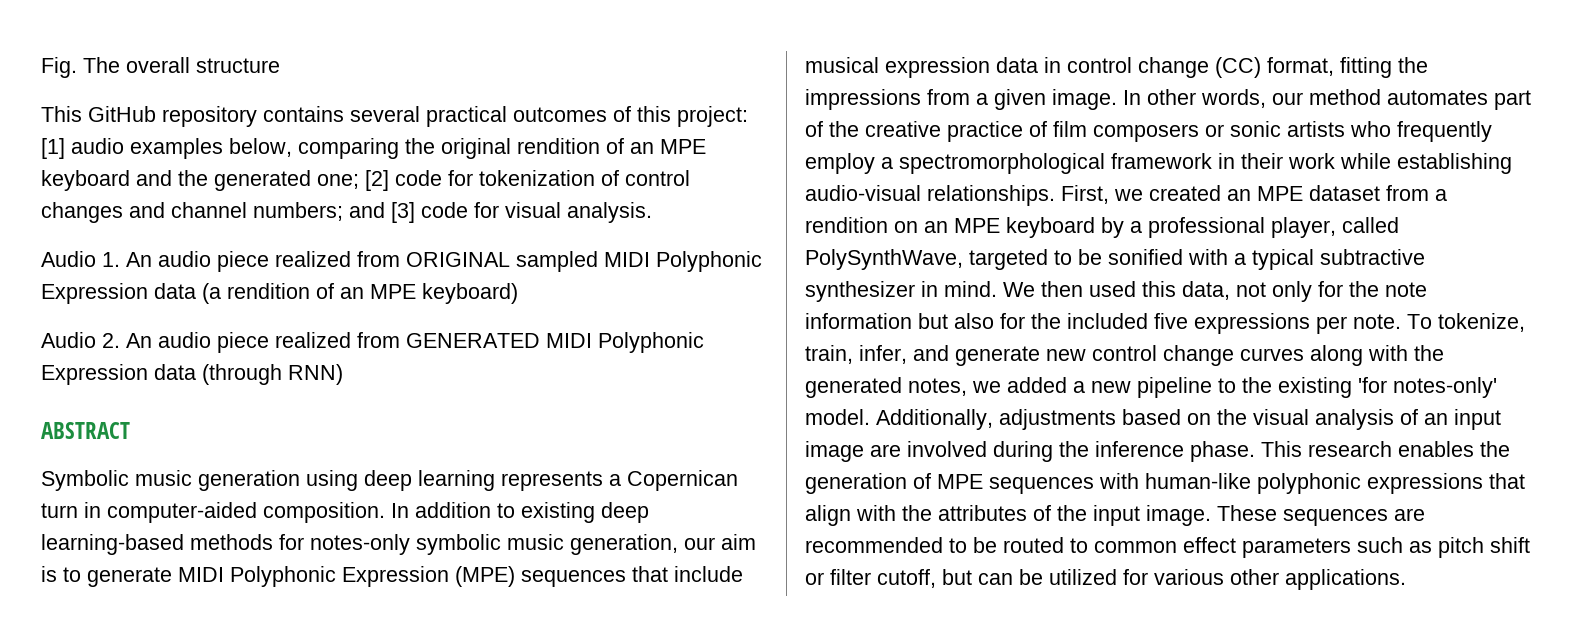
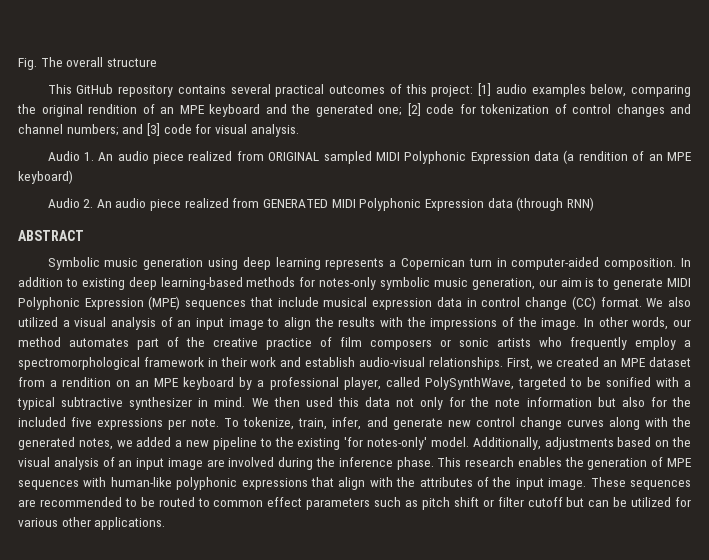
[1267,57,1428,78] [805,89,1046,110] format, fitting the impressions from a given -> [600,297,692,307] [18,317,537,330] format. We also utilized a visual analysis of an input image to align the results with the impressions of the
[1340,153,1512,174] while establishing -> [280,357,356,367] and establish
[1182,281,1230,300] data, -> [364,397,390,407] data
[877,569,936,588] cutoff, -> [527,497,563,507] cutoff

